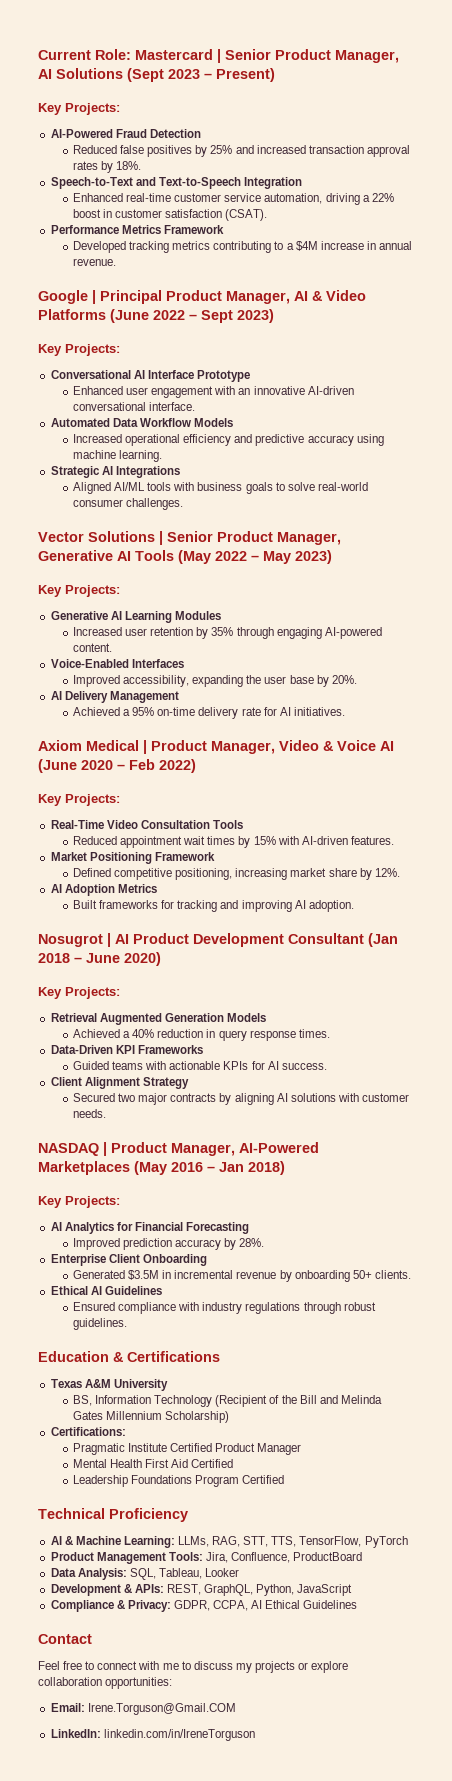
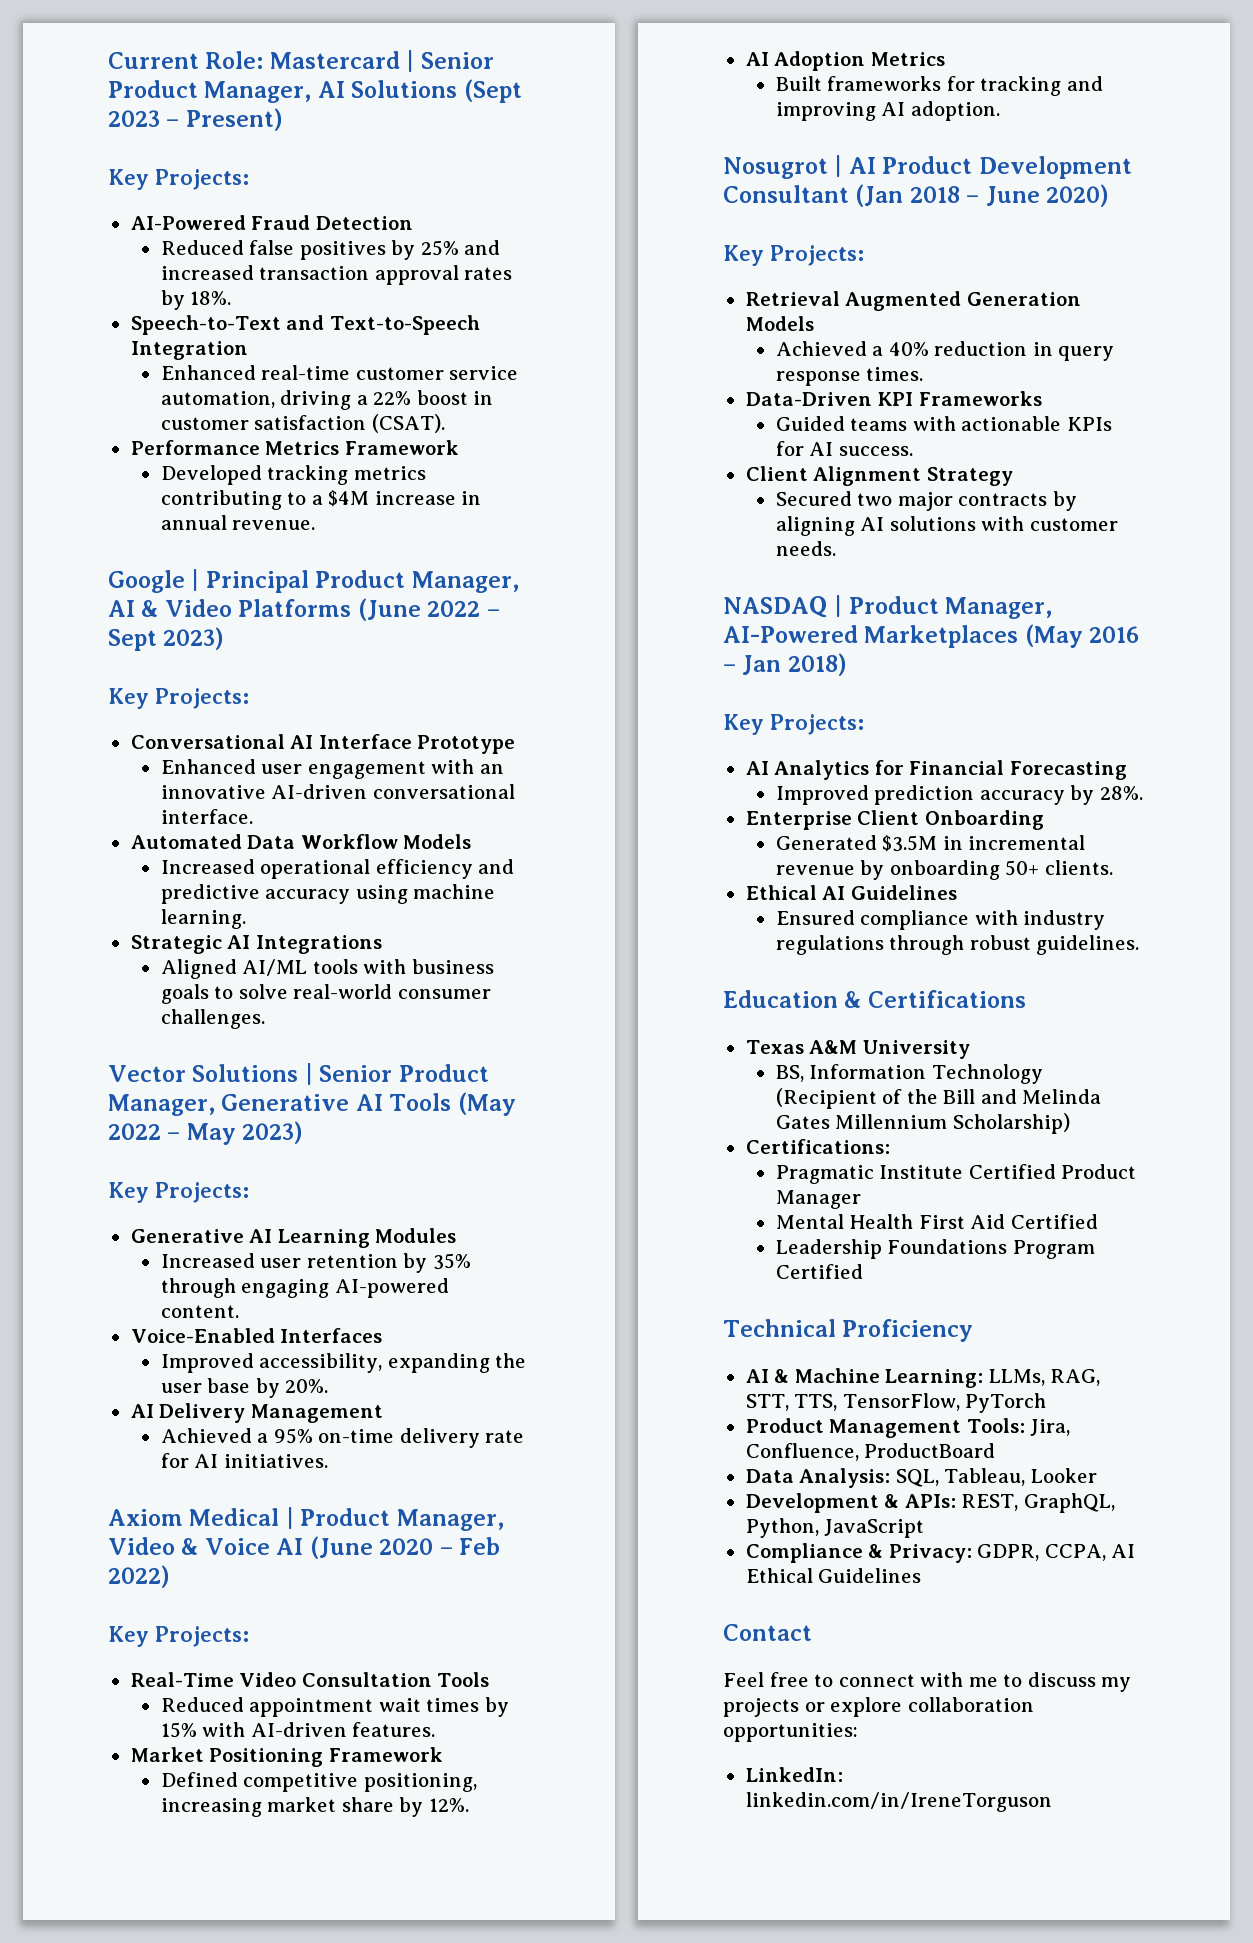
[50,1703,236,1715] // Email: Irene.Torguson@Gmail.COM -> (858, 1732) none

